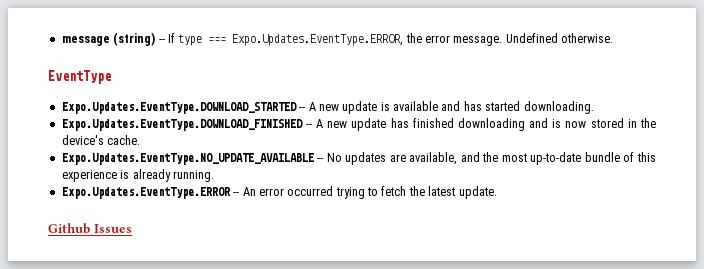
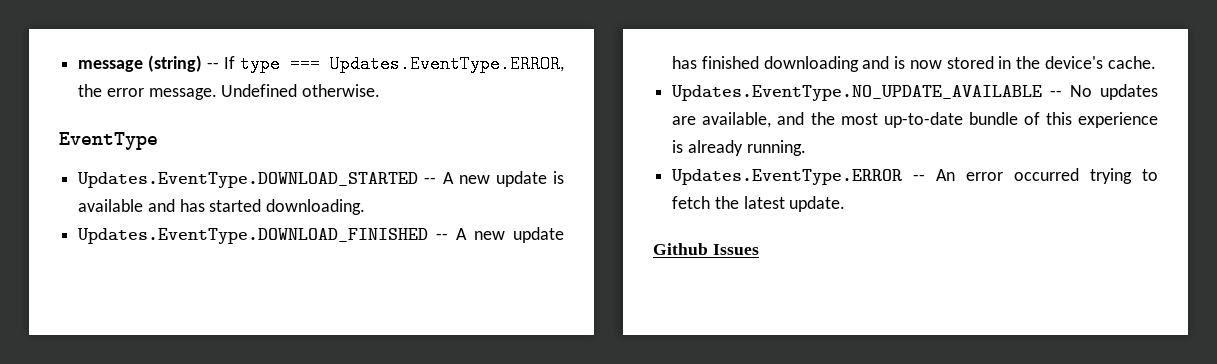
[232,34,404,46] Expo.Updates.EventType.ERROR, -> [330,55,564,73] Updates.EventType.ERROR,
[61,102,297,114] Expo.Updates.EventType.DOWNLOAD_STARTED -> [77,172,419,188] Updates.EventType.DOWNLOAD_STARTED
[61,119,303,131] Expo.Updates.EventType.DOWNLOAD_FINISHED -> [77,228,429,244] Updates.EventType.DOWNLOAD_FINISHED
[61,153,314,165] Expo.Updates.EventType.NO_UPDATE_AVAILABLE -> [671,85,1043,101] Updates.EventType.NO_UPDATE_AVAILABLE
[61,187,231,199] Expo.Updates.EventType.ERROR -> [671,169,903,185] Updates.EventType.ERROR

